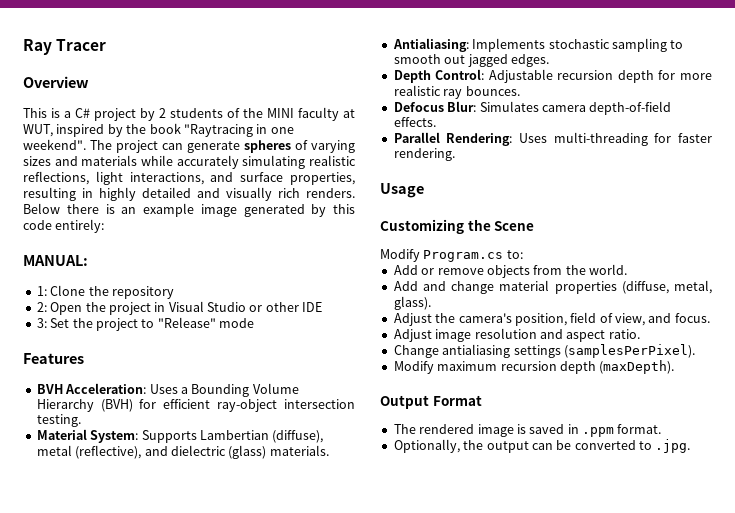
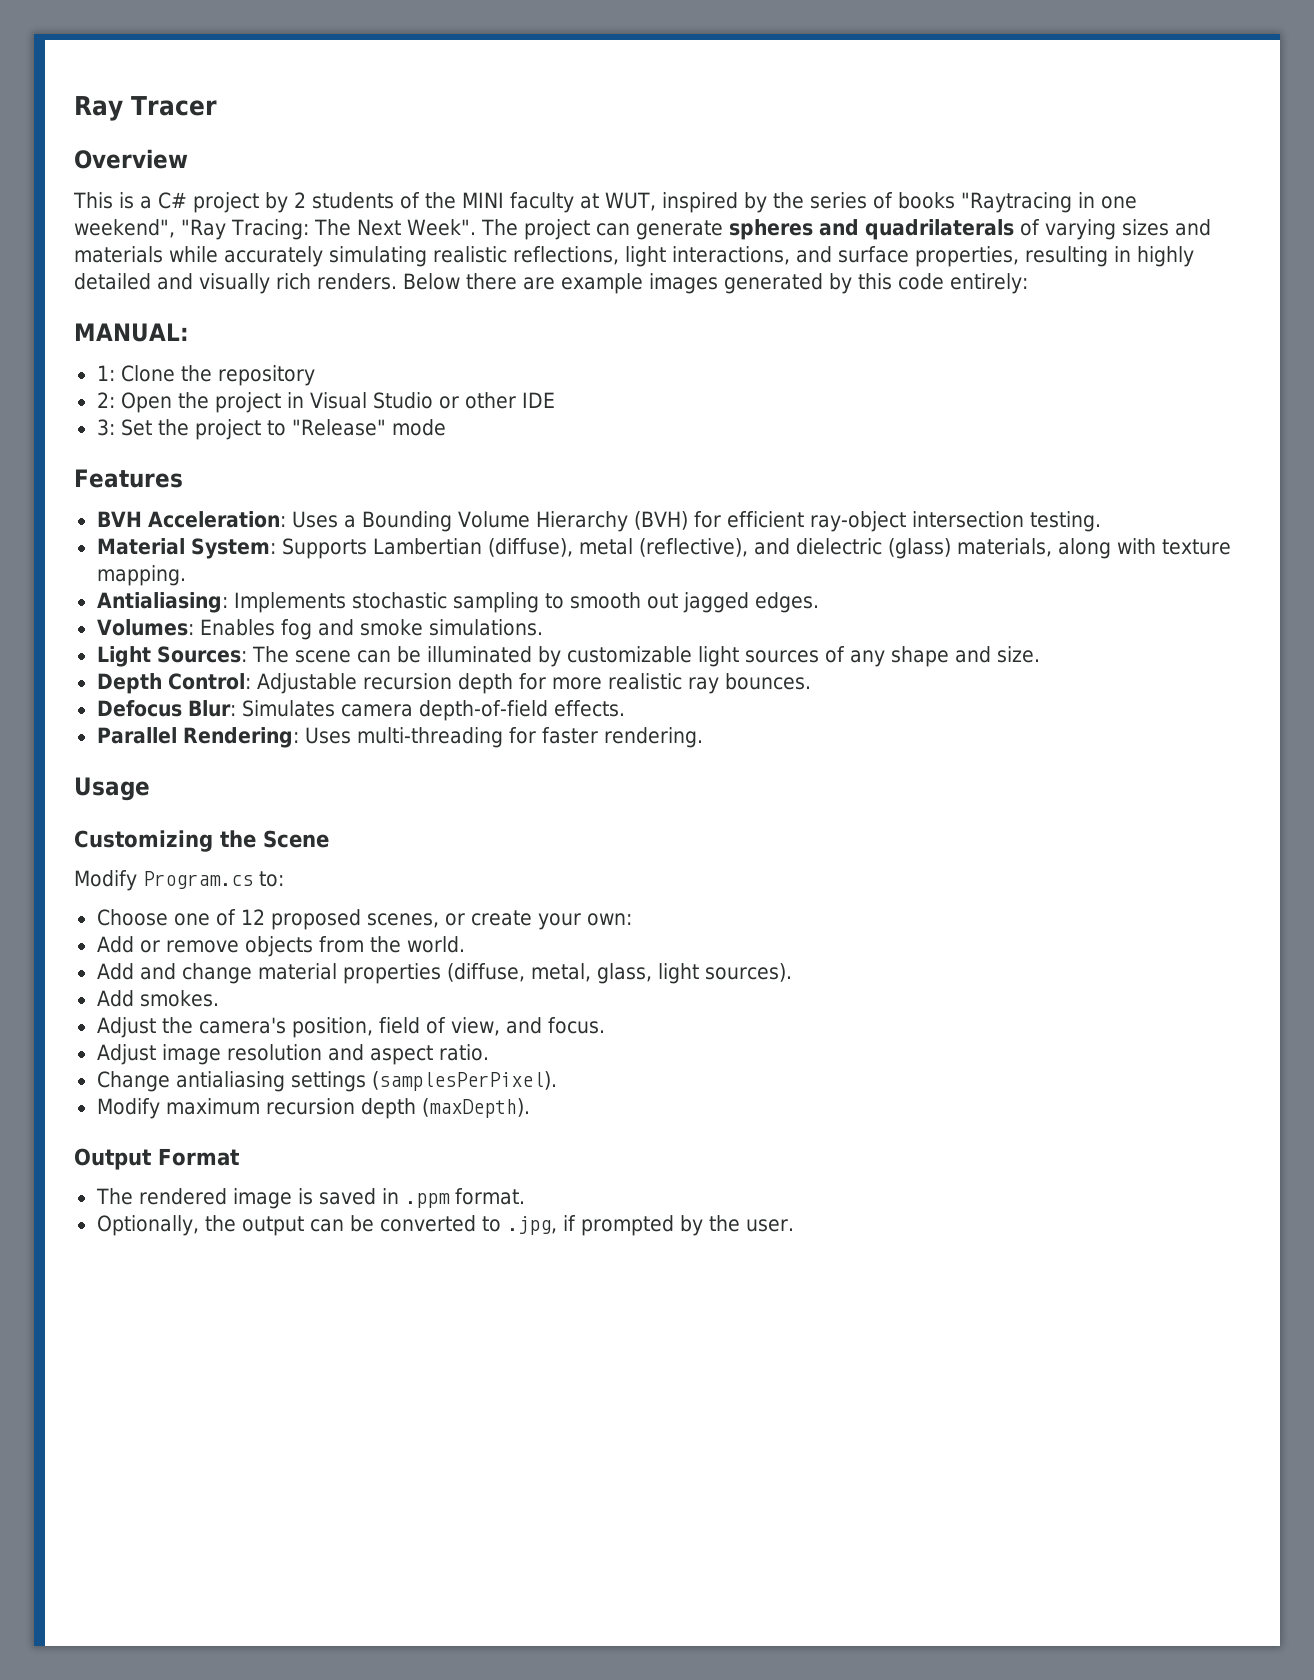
[149,123,294,137] [23,139,86,150] book "Raytracing in one weekend". -> [810,192,1137,213] [74,219,476,240] series of books "Raytracing in one weekend", "Ray Tracing: The Next Week".
(291, 146) none -> [818,219,1014,240] and quadrilaterals
[105,203,237,217] is an example image -> [523,273,718,294] are example images
[269,445,329,456] materials. -> [956,538,1231,559] [96,565,186,586] materials, along with texture mapping.
(549, 60) none -> [96,619,543,640] [96,646,1040,667] // Volumes: Enables fog and smoke simulations. // Light Sources: The scene can be illuminated by customizable light sources of any shape and size.
(523, 254) none -> [96,909,632,930] // Choose one of 12 proposed scenes, or create your own:
[393,296,431,310] glass). -> [596,963,792,984] [96,990,219,1007] glass, light sources). // Add smokes.
[655,439,691,453] .jpg. -> [506,1215,794,1236] .jpg, if prompted by the user.

